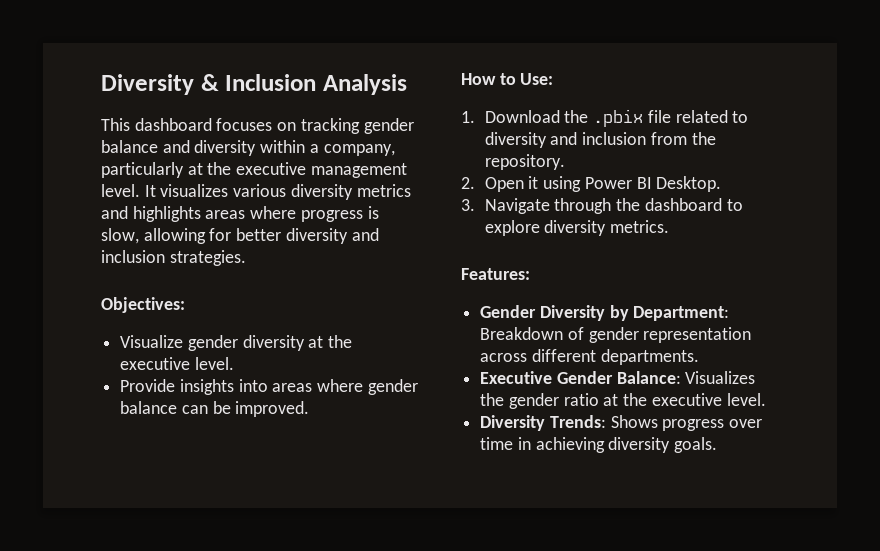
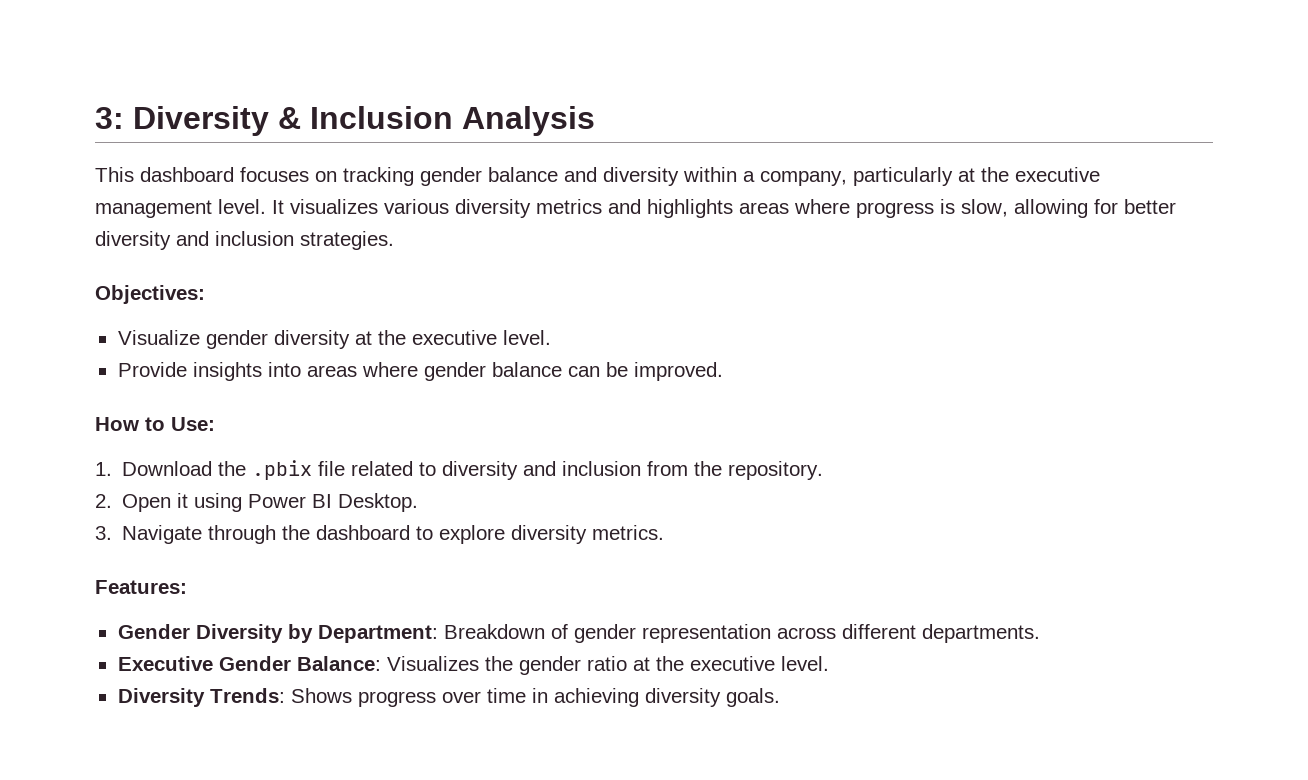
(101, 84) none -> [95,107,124,129] 3:

